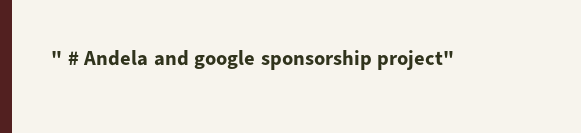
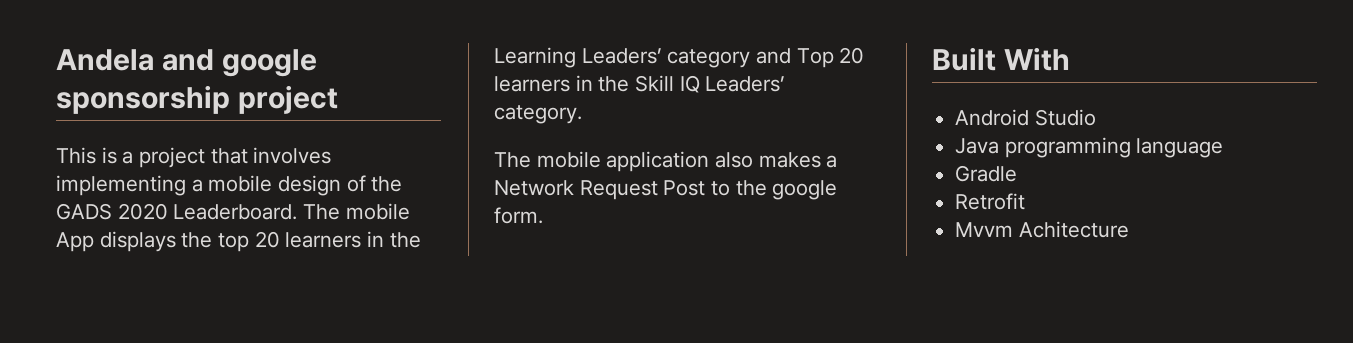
[51,51,79,65] " # -> (56, 60) none
[377,50,455,70] project" -> [237,85,338,114] [56,147,332,168] [56,175,403,196] [56,203,410,220] [56,231,421,252] [494,47,865,68] [494,75,786,93] [494,105,582,124] [494,151,838,172] [494,180,838,200] [494,207,543,224] [932,47,1070,71] [955,109,1096,126] [955,137,1224,158] [955,165,1018,182] [955,193,1026,210] [955,221,1129,238] project // This is a project that involves implementing a mobile design of the GADS 2020 Leaderboard. The mobile App displays the top 20 learners in the Learning Leaders’ category and Top 20 learners in the Skill IQ Leaders’ category. // The mobile application also makes a Network Request Post to the google form. // Built With // Android Studio // Java programming language // Gradle // Retrofit // Mvvm Achitecture

